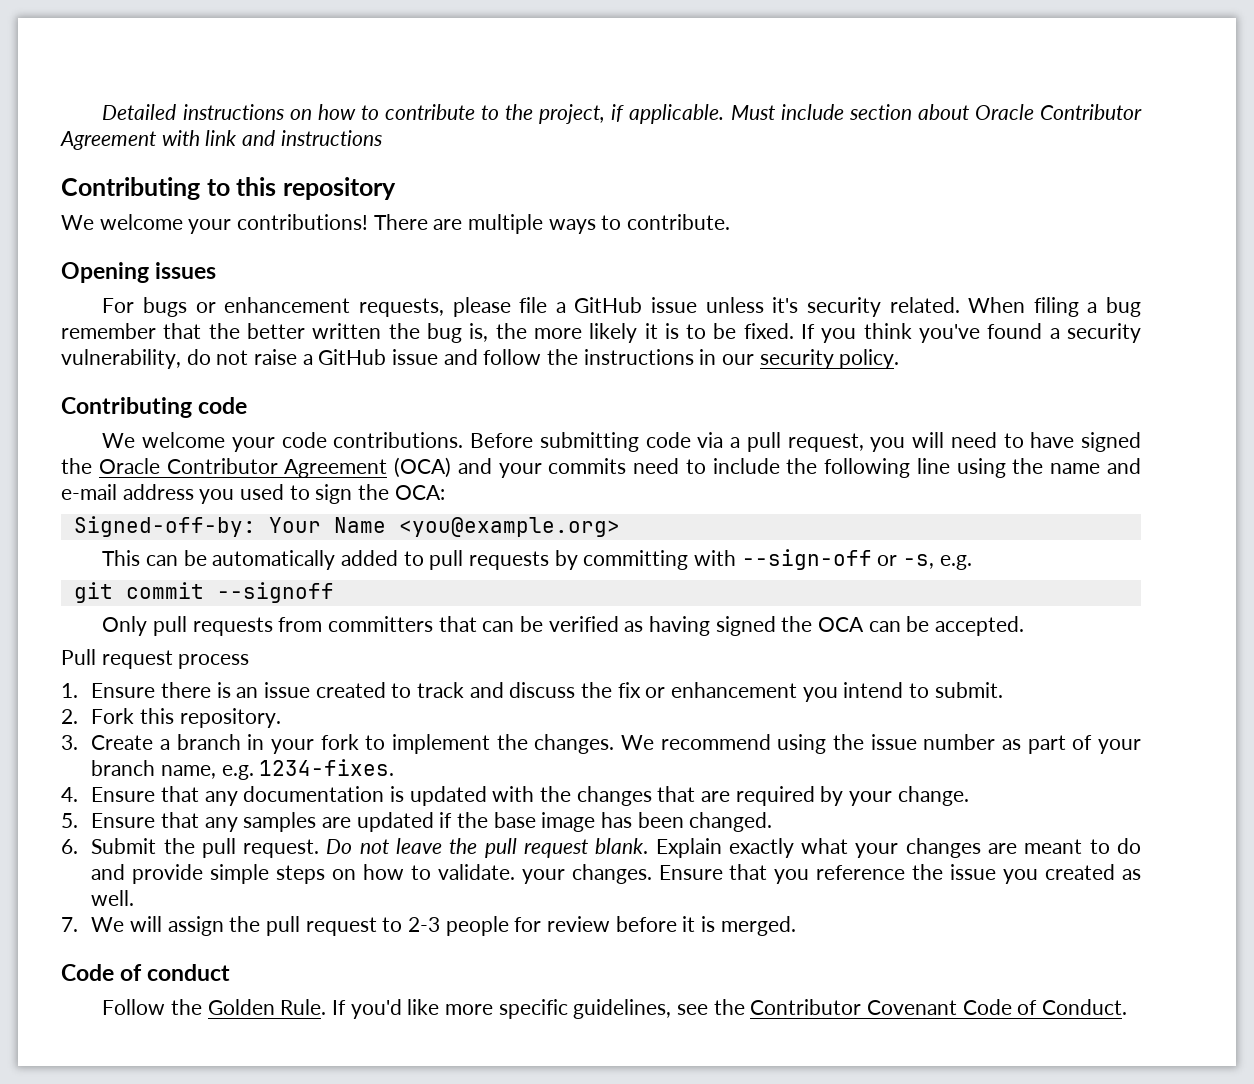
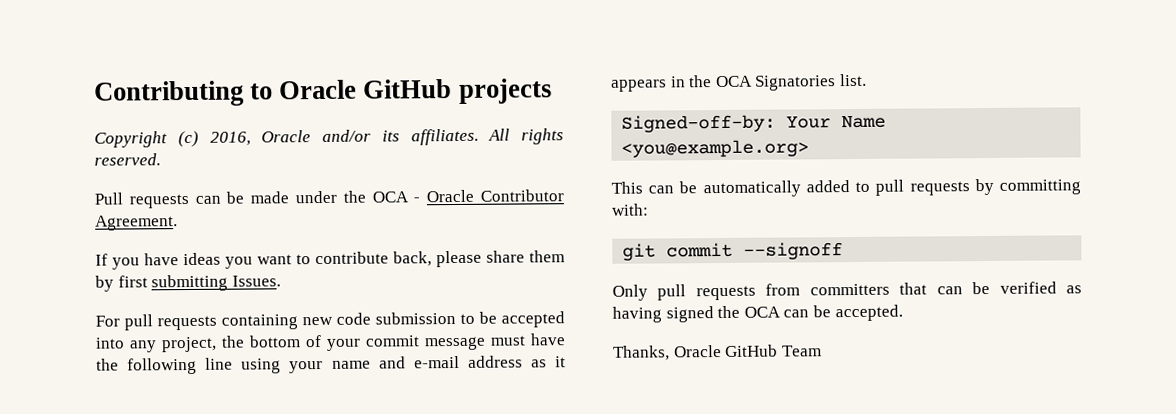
[102,104,1142,124] [60,130,382,150] [61,177,396,200] [61,214,731,234] [61,262,217,283] [102,297,1142,317] [61,323,1142,343] [61,349,900,369] [61,397,248,418] [102,432,1142,452] [61,457,780,478] Detailed instructions on how to contribute to the project, if applicable. Must include section about Oracle Contributor Agreement with link and instructions // Contributing to this repository // We welcome your contributions! There are multiple ways to contribute. // Opening issues // For bugs or enhancement requests, please file a GitHub issue unless it's security related. When filing a bug remember that the better written the bug is, the more likely it is to be fixed. If you think you've found a security vulnerability, do not raise a GitHub issue and follow the instructions in our security policy. // Contributing code // We welcome your code contributions. Before submitting code via a pull request, you will need to have signed the Oracle Contributor Agreement (OCA) and your commits need to include -> [94,78,552,107] [94,128,564,148] [94,153,161,166] [94,189,564,209] [95,215,178,231] [95,250,565,270] [95,274,281,292] [95,311,565,331] [95,333,566,353] Contributing to Oracle GitHub projects // Copyright (c) 2016, Oracle and/or its affiliates. All rights reserved. // Pull requests can be made under the OCA - Oracle Contributor Agreement. // If you have ideas you want to contribute back, please share them by first submitting Issues. // For pull requests containing new code submission to be accepted into any project, the bottom of your commit message must have
[1012,458,1044,474] the -> [289,360,324,374] your
[199,484,445,504] you used to sign the OCA: -> [530,356,567,368] [611,73,867,92] as it appears in the OCA Signatories list.
[694,549,972,570] with --sign-off or -s, e.g. -> [611,203,649,216] with:
[61,649,250,669] [61,682,1003,702] [61,708,281,728] [61,734,1142,754] [91,759,395,780] [61,786,969,806] [61,812,773,832] [61,838,1142,858] [91,864,1142,884] [91,890,135,906] [61,916,796,936] [61,964,231,981] [102,999,1128,1019] Pull request process // 1. Ensure there is an issue created to track and discuss the fix or enhancement you intend to submit. // 2. Fork this repository. // 3. Create a branch in your fork to implement the changes. We recommend using the issue number as part of your branch name, e.g. 1234-fixes. // 4. Ensure that any documentation is updated with the changes that are required by your change. // 5. Ensure that any samples are updated if the base image has been changed. // 6. Submit the pull request. Do not leave the pull request blank. Explain exactly what your changes are meant to do and provide simple steps on how to validate. your changes. Ensure that you reference the issue you created as well. // 7. We will assign the pull request to 2-3 people for review before it is merged. // Code of conduct // Follow the Golden Rule. If you'd like more specific guidelines, see the Contributor Covenant Code of Conduct. -> [613,344,822,361] Thanks, Oracle GitHub Team

